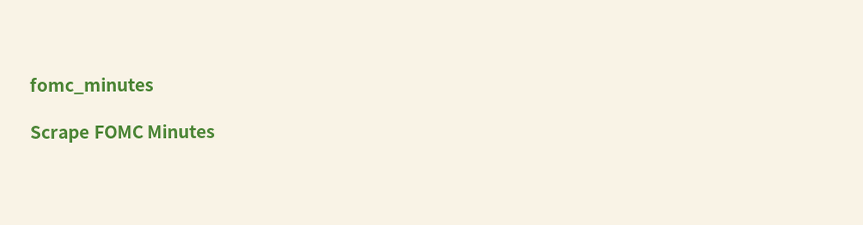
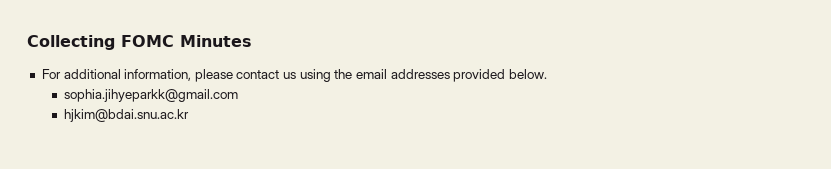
[29,76,154,95] [30,125,90,143] fomc_minutes // Scrape -> [27,35,115,50] Collecting
(217, 131) none -> [41,69,547,82] [63,89,238,102] [63,109,189,122] // For additional information, please contact us using the email addresses provided below. // sophia.jihyeparkk@gmail.com // hjkim@bdai.snu.ac.kr

